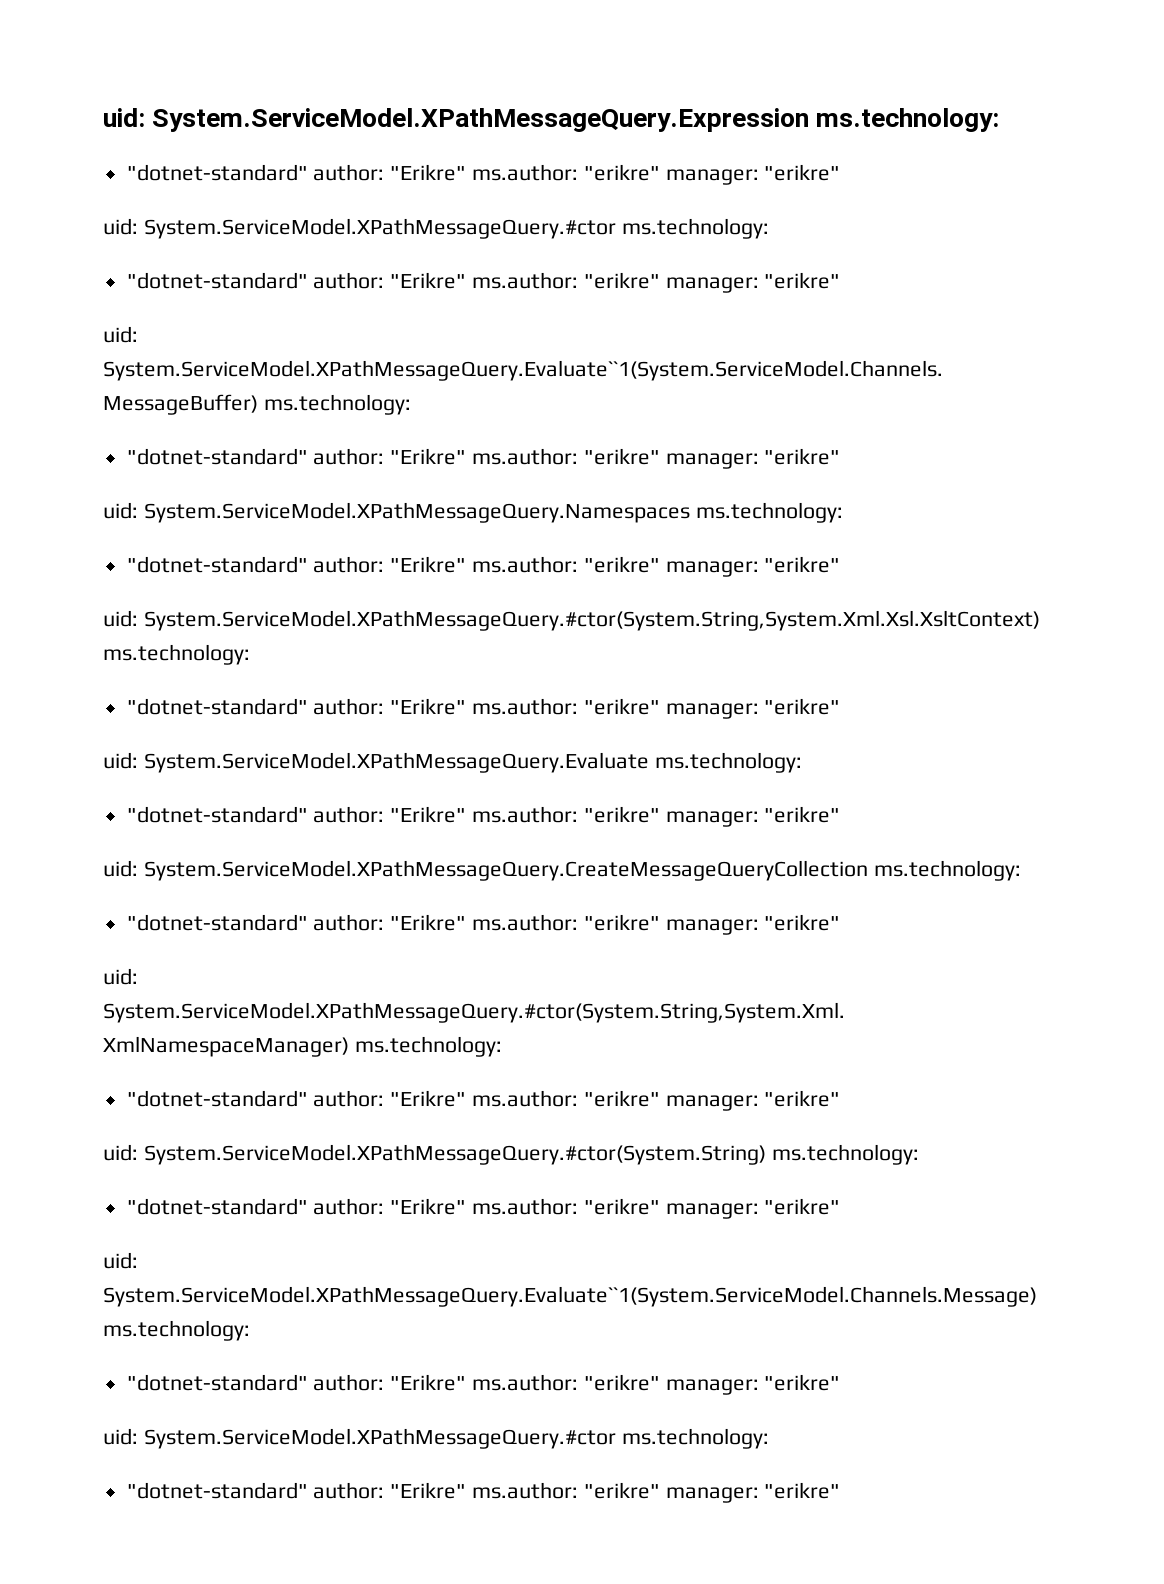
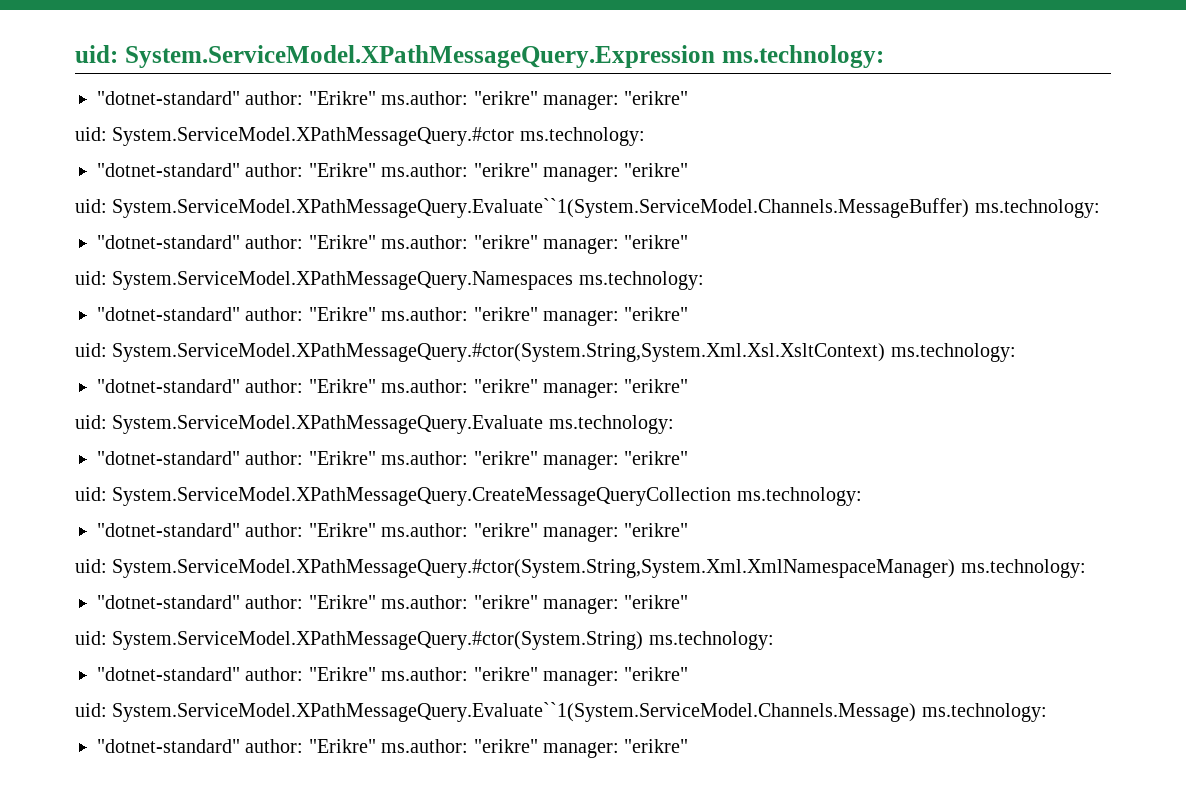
[103,1428,769,1449] [126,1482,841,1503] // uid: System.ServiceModel.XPathMessageQuery.#ctor ms.technology: // "dotnet-standard" author: "Erikre" ms.author: "erikre" manager: "erikre" -> (689, 746) none

